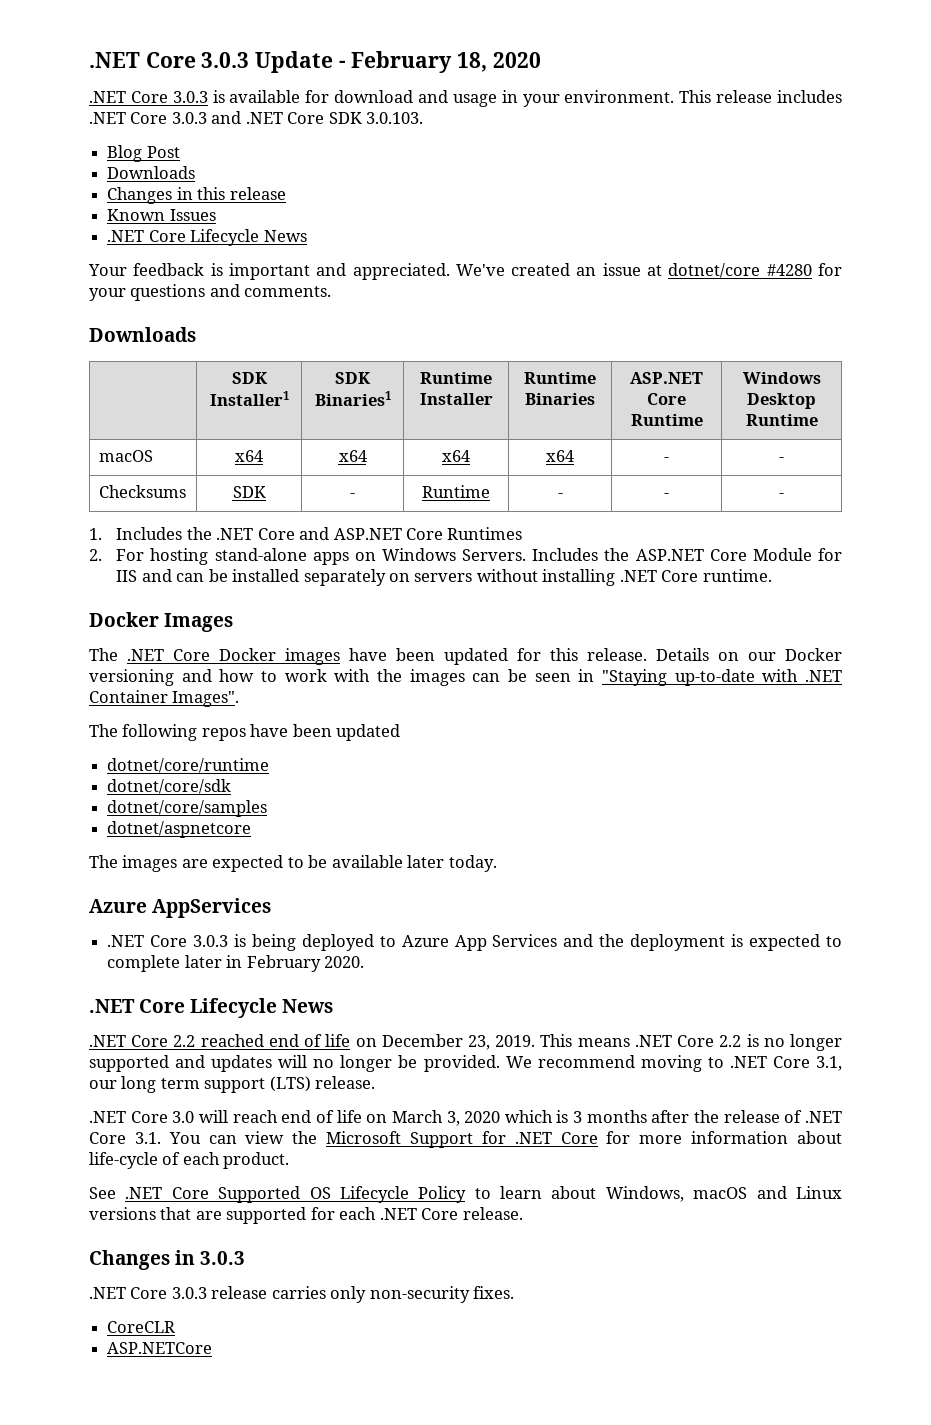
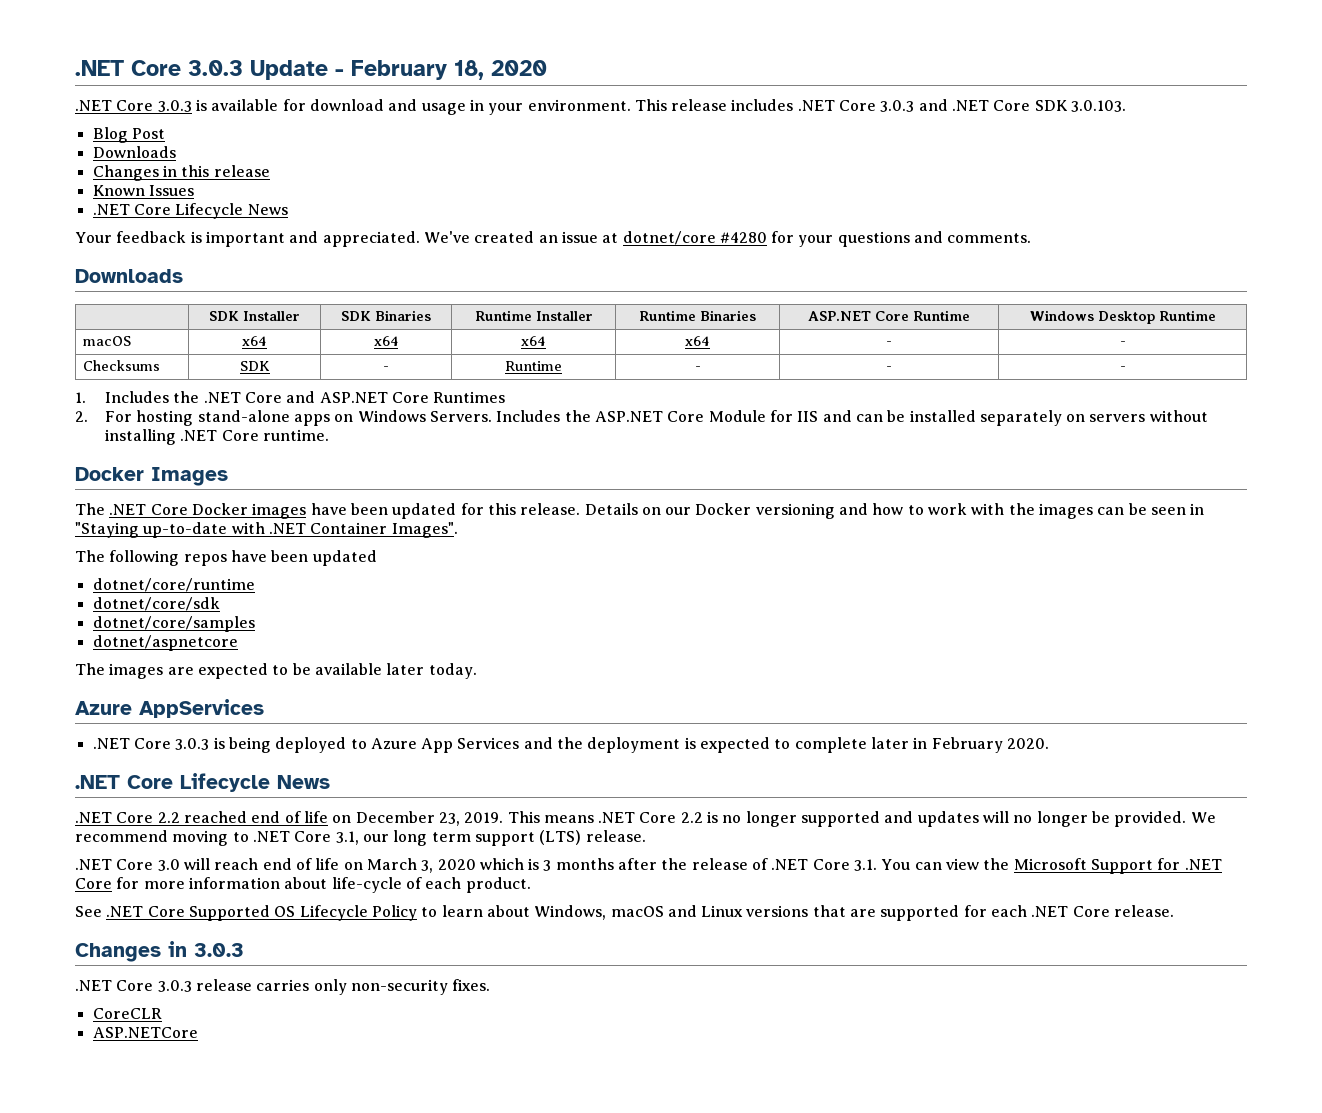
[209,391,289,406] [335,372,371,384] [314,391,391,406] Installer1 | SDK Binaries1 -> [243,311,300,321] [341,310,431,321] Installer | SDK Binaries

